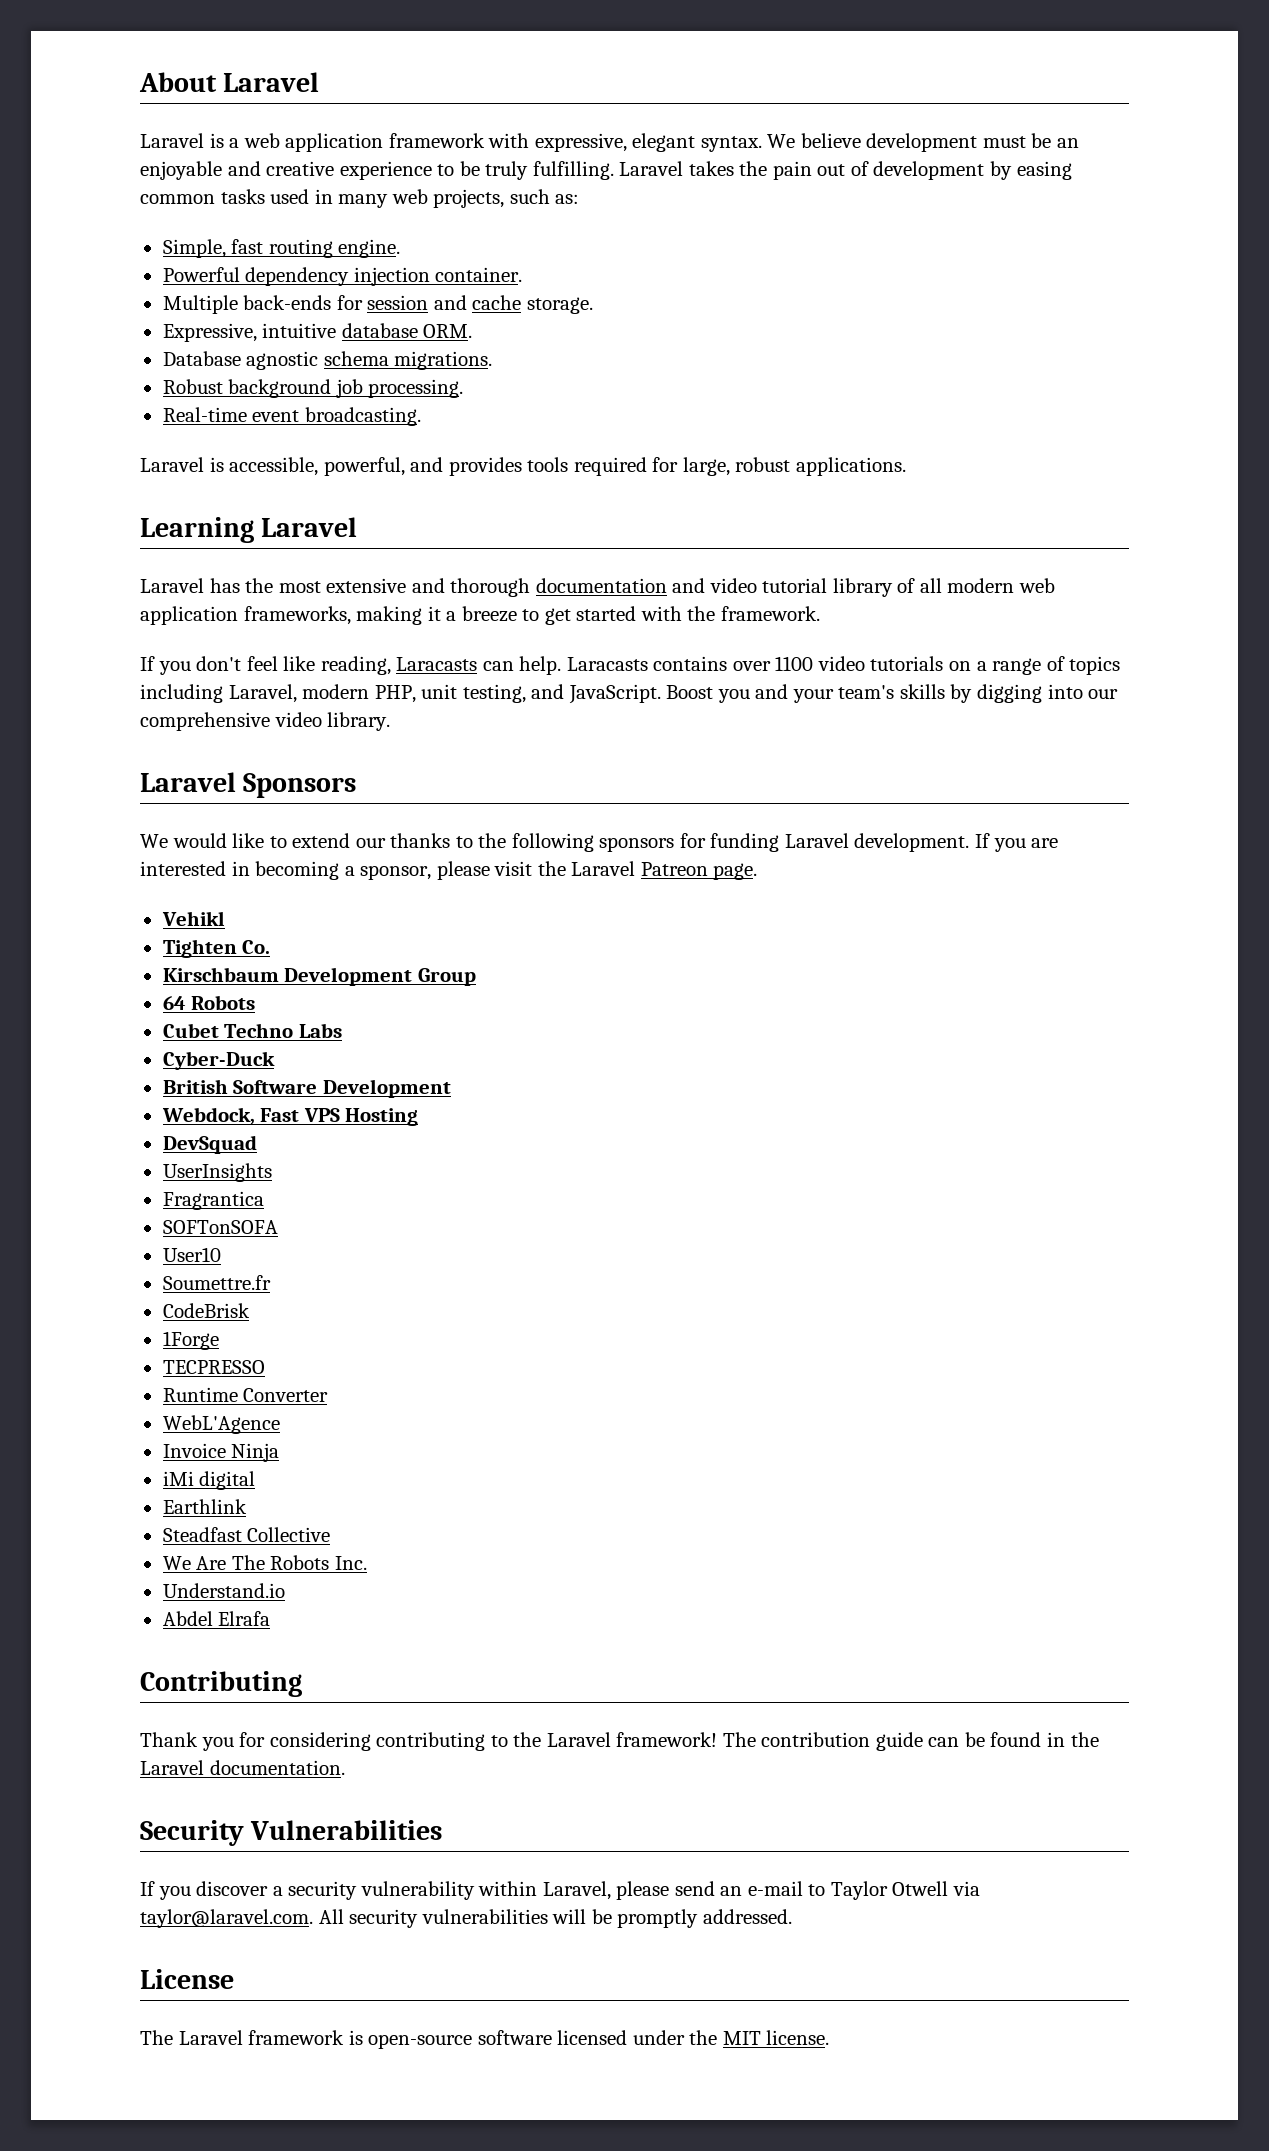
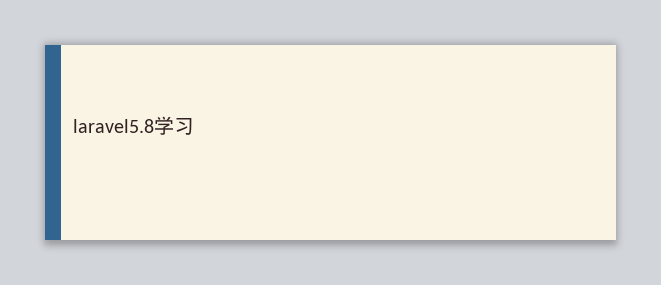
[139,72,320,92] [140,133,1080,152] [140,161,1072,180] [140,189,580,208] [162,239,401,258] [162,267,523,286] [162,295,593,314] [162,323,473,342] [162,351,493,370] [162,379,464,398] [162,407,421,426] [140,457,906,476] [140,517,358,543] [140,578,1056,597] [140,606,820,625] [140,656,1121,675] [140,684,1119,704] [140,712,391,731] [140,772,357,798] [140,833,1059,852] [140,861,758,880] [161,911,225,926] [162,939,271,958] [162,967,476,986] [162,995,256,1010] [162,1023,342,1038] [162,1051,275,1070] [162,1079,451,1098] [161,1107,419,1126] [162,1135,257,1154] [162,1163,272,1182] [162,1191,264,1210] [162,1220,278,1234] [162,1247,221,1262] [162,1275,271,1290] [162,1303,250,1318] [162,1331,219,1350] [162,1360,265,1374] [162,1387,329,1402] [162,1415,280,1434] [162,1443,280,1462] [162,1471,256,1490] [162,1499,247,1514] [162,1527,331,1542] [162,1555,367,1570] [162,1583,285,1598] [162,1611,271,1626] [140,1671,302,1697] [140,1732,1099,1751] [140,1760,345,1775] [140,1820,443,1846] [140,1881,981,1900] [140,1909,792,1928] [140,1969,234,1989] [140,2030,830,2049] About Laravel // Laravel is a web application framework with expressive, elegant syntax. We believe development must be an enjoyable and creative experience to be truly fulfilling. Laravel takes the pain out of development by easing common tasks used in many web projects, such as: // Simple, fast routing engine. // Powerful dependency injection container. // Multiple back-ends for session and cache storage. // Expressive, intuitive database ORM. // Database agnostic schema migrations. // Robust background job processing. // Real-time event broadcasting. // Laravel is accessible, powerful, and provides tools required for large, robust applications. // Learning Laravel // Laravel has the most extensive and thorough documentation and video tutorial library of all modern web application frameworks, making it a breeze to get started with the framework. // If you don't feel like reading, Laracasts can help. Laracasts contains over 1100 video tutorials on a range of topics including Laravel, modern PHP, unit testing, and JavaScript. Boost you and your team's skills by digging into our comprehensive video library. // Laravel Sponsors // We would like to extend our thanks to the following sponsors for funding Laravel development. If you are interested in becoming a sponsor, please visit the Laravel Patreon page. // Vehikl // Tighten Co. // Kirschbaum Development Group // 64 Robots // Cubet Techno Labs // Cyber-Duck // British Software Development // Webdock, Fast VPS Hosting // DevSquad // UserInsights // Fragrantica // SOFTonSOFA // User10 // Soumettre.fr // CodeBrisk // 1Forge // TECPRESSO // Runtime Converter // WebL'Agence // Invoice Ninja // iMi digital // Earthlink // Steadfast Collective // We Are The Robots Inc. // Understand.io // Abdel Elrafa // Contributing // Thank you for considering contributing to the Laravel framework! The contribution guide can be found in the Laravel documentation. // Security Vulnerabilities // If you discover a security vulnerability within Laravel, please send an e-mail to Taylor Otwell via taylor@laravel.com. All security vulnerabilities will be promptly addressed. // License // The Laravel framework is open-source software licensed under the MIT license. -> [73,116,194,135] laravel5.8学习

